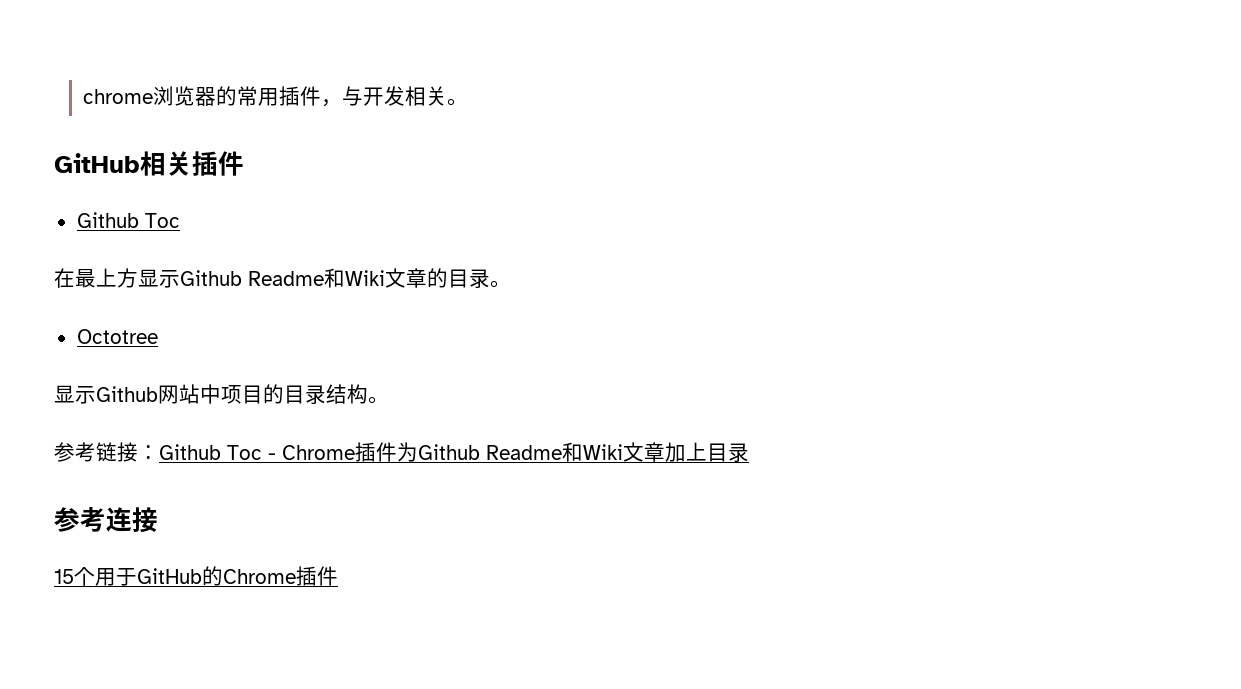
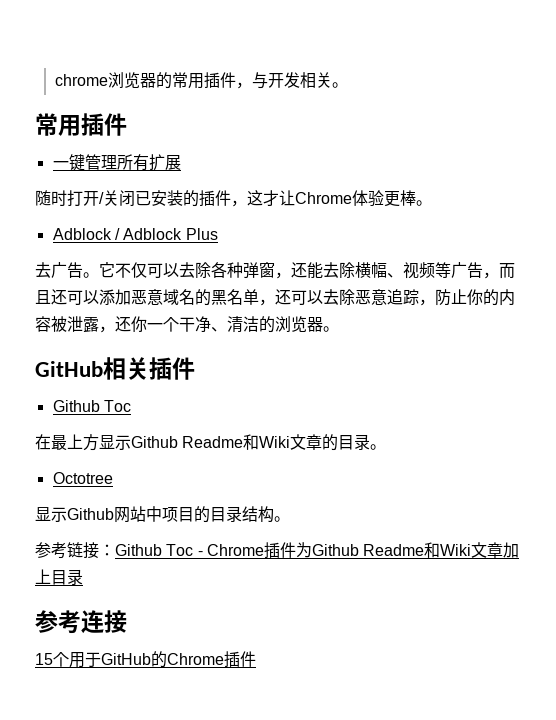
(469, 102) none -> [35,113,127,136] [52,154,181,171] [35,190,432,207] [52,228,218,240] [35,262,515,279] [35,289,515,306] [35,316,339,333] // 常用插件 // 一键管理所有扩展 // 随时打开/关闭已安装的插件，这才让Chrome体验更棒。 // Adblock / Adblock Plus // 去广告。它不仅可以去除各种弹窗，还能去除横幅、视频等广告，而且还可以添加恶意域名的黑名单，还可以去除恶意追踪，防止你的内容被泄露，还你一个干净、清洁的浏览器。

